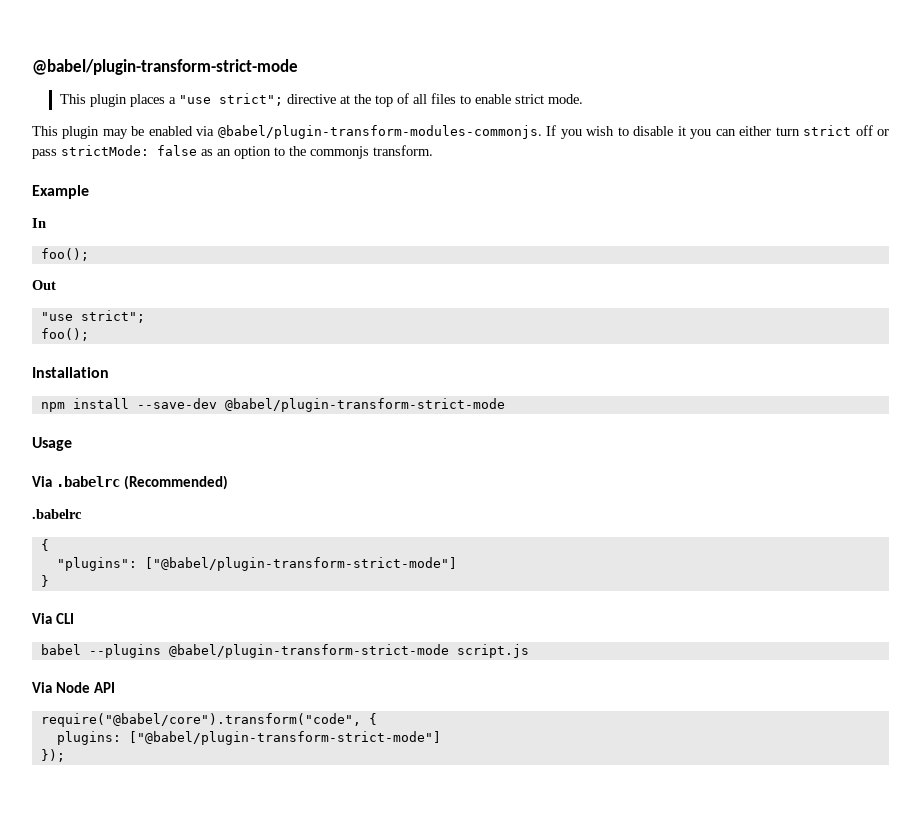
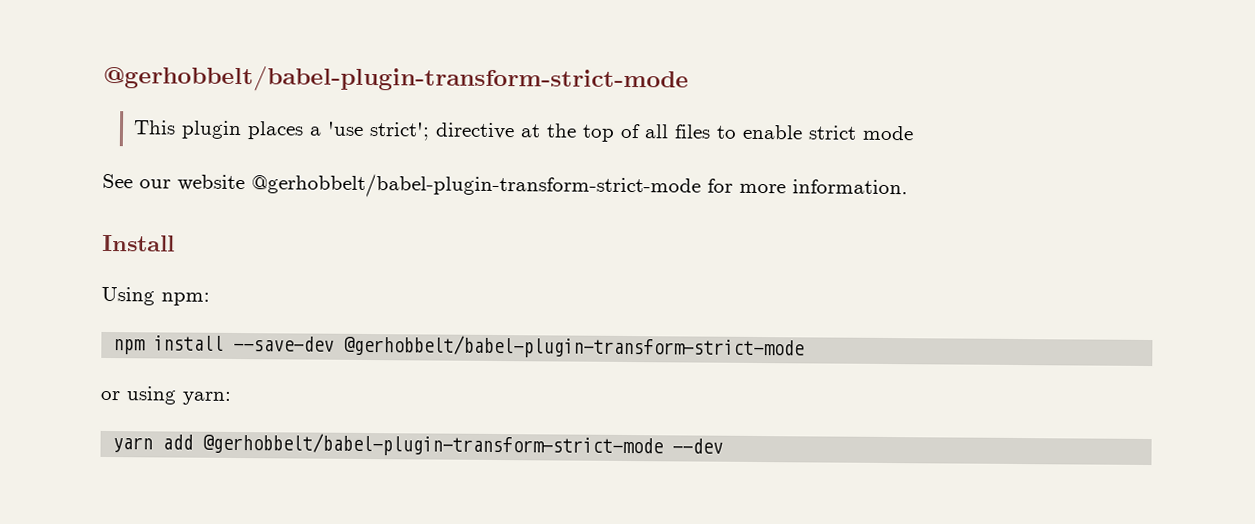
[32,59,298,75] @babel/plugin-transform-strict-mode -> [103,64,689,95] @gerhobbelt/babel-plugin-transform-strict-mode
[178,93,283,106] "use strict"; -> [326,121,430,141] 'use strict';
[547,94,583,104] [32,125,890,139] [32,145,433,159] [32,185,89,199] [32,218,46,228] [40,248,89,261] [32,280,56,290] [40,310,145,323] [40,328,89,341] [32,367,109,378] [40,398,505,412] [32,437,72,451] [32,475,229,490] [32,509,82,519] [40,539,49,551] [56,557,457,571] [40,575,49,587] [32,613,75,624] [40,644,529,658] [32,682,116,693] [40,713,377,727] [56,731,441,745] [40,749,65,762] mode. // This plugin may be enabled via @babel/plugin-transform-modules-commonjs. If you wish to disable it you can either turn strict off or pass strictMode: false as an option to the commonjs transform. // Example // In // foo(); // Out // "use strict"; // foo(); // Installation // npm install --save-dev @babel/plugin-transform-strict-mode // Usage // Via .babelrc (Recommended) // .babelrc // { // "plugins": ["@babel/plugin-transform-strict-mode"] // } // Via CLI // babel --plugins @babel/plugin-transform-strict-mode script.js // Via Node API // require("@babel/core").transform("code", { // plugins: ["@babel/plugin-transform-strict-mode"] // }); -> [861,125,914,141] [102,173,908,200] [102,234,175,252] [101,286,210,306] [113,334,806,360] [100,386,231,405] [112,432,724,458] mode // See our website @gerhobbelt/babel-plugin-transform-strict-mode for more information. // Install // Using npm: // npm install --save-dev @gerhobbelt/babel-plugin-transform-strict-mode // or using yarn: // yarn add @gerhobbelt/babel-plugin-transform-strict-mode --dev

